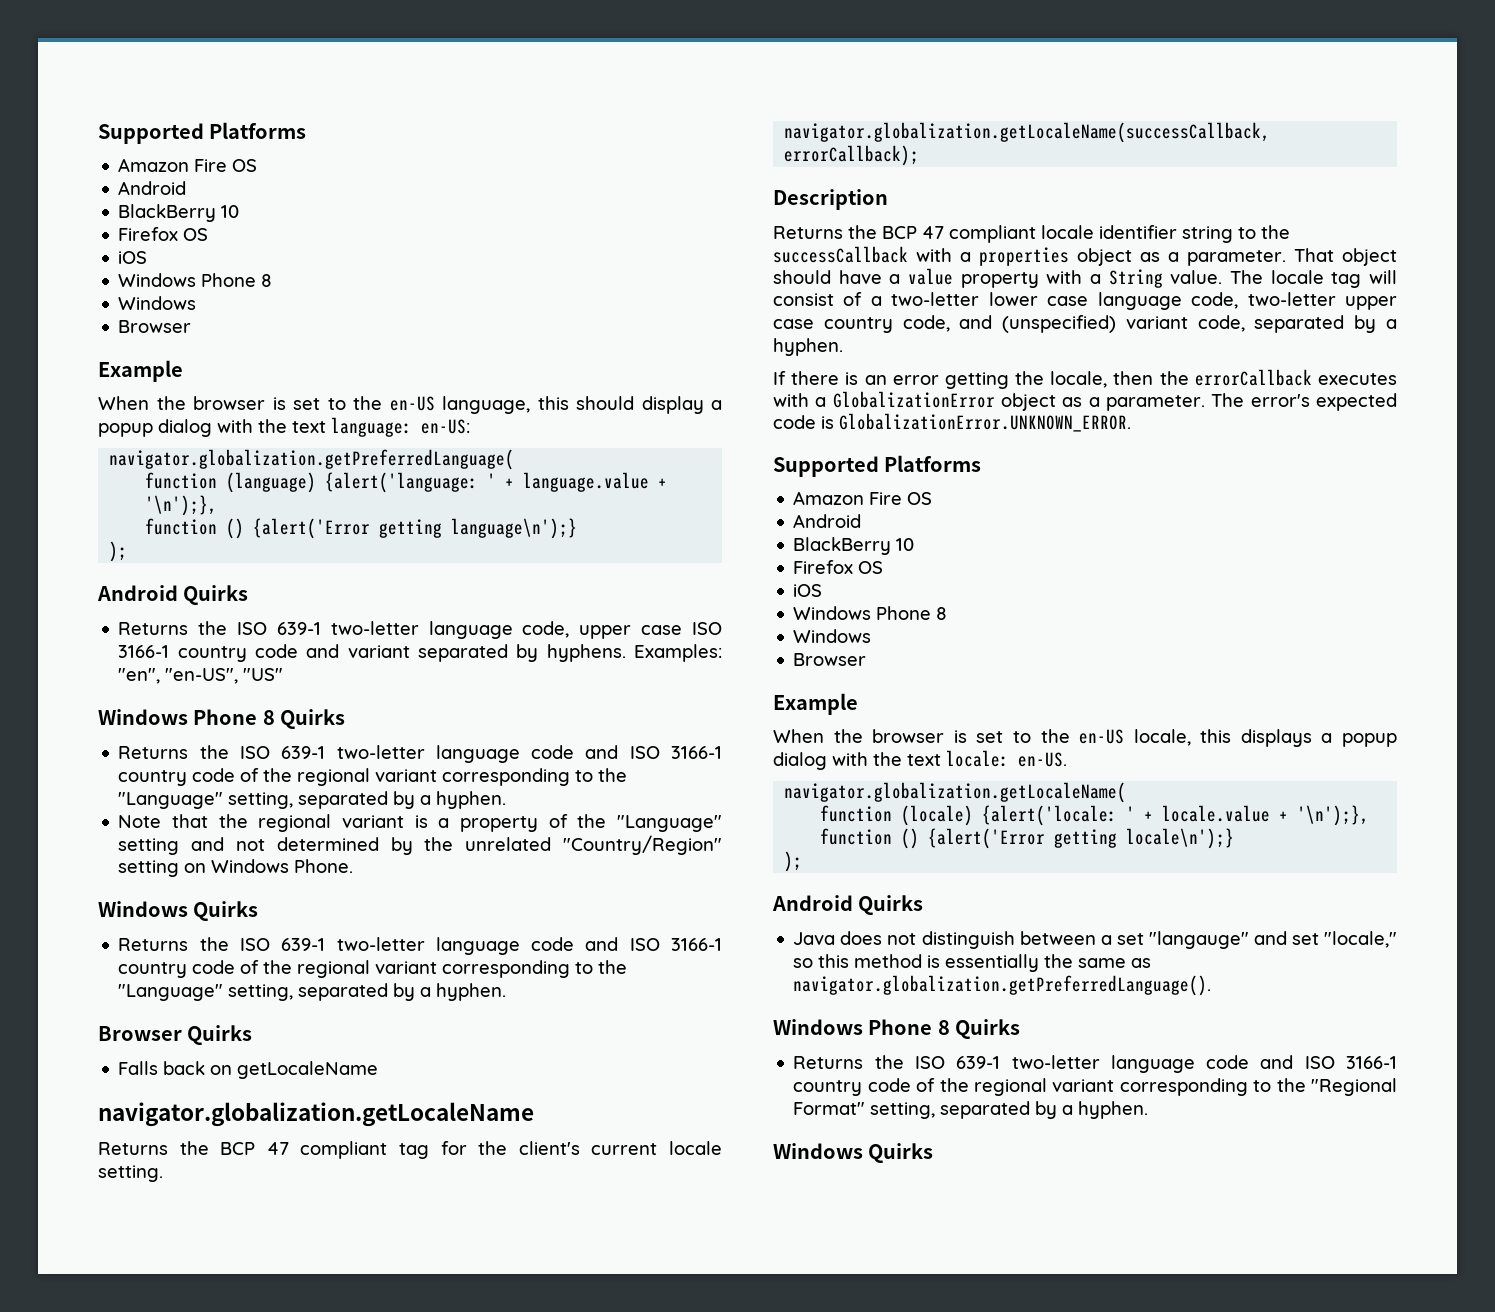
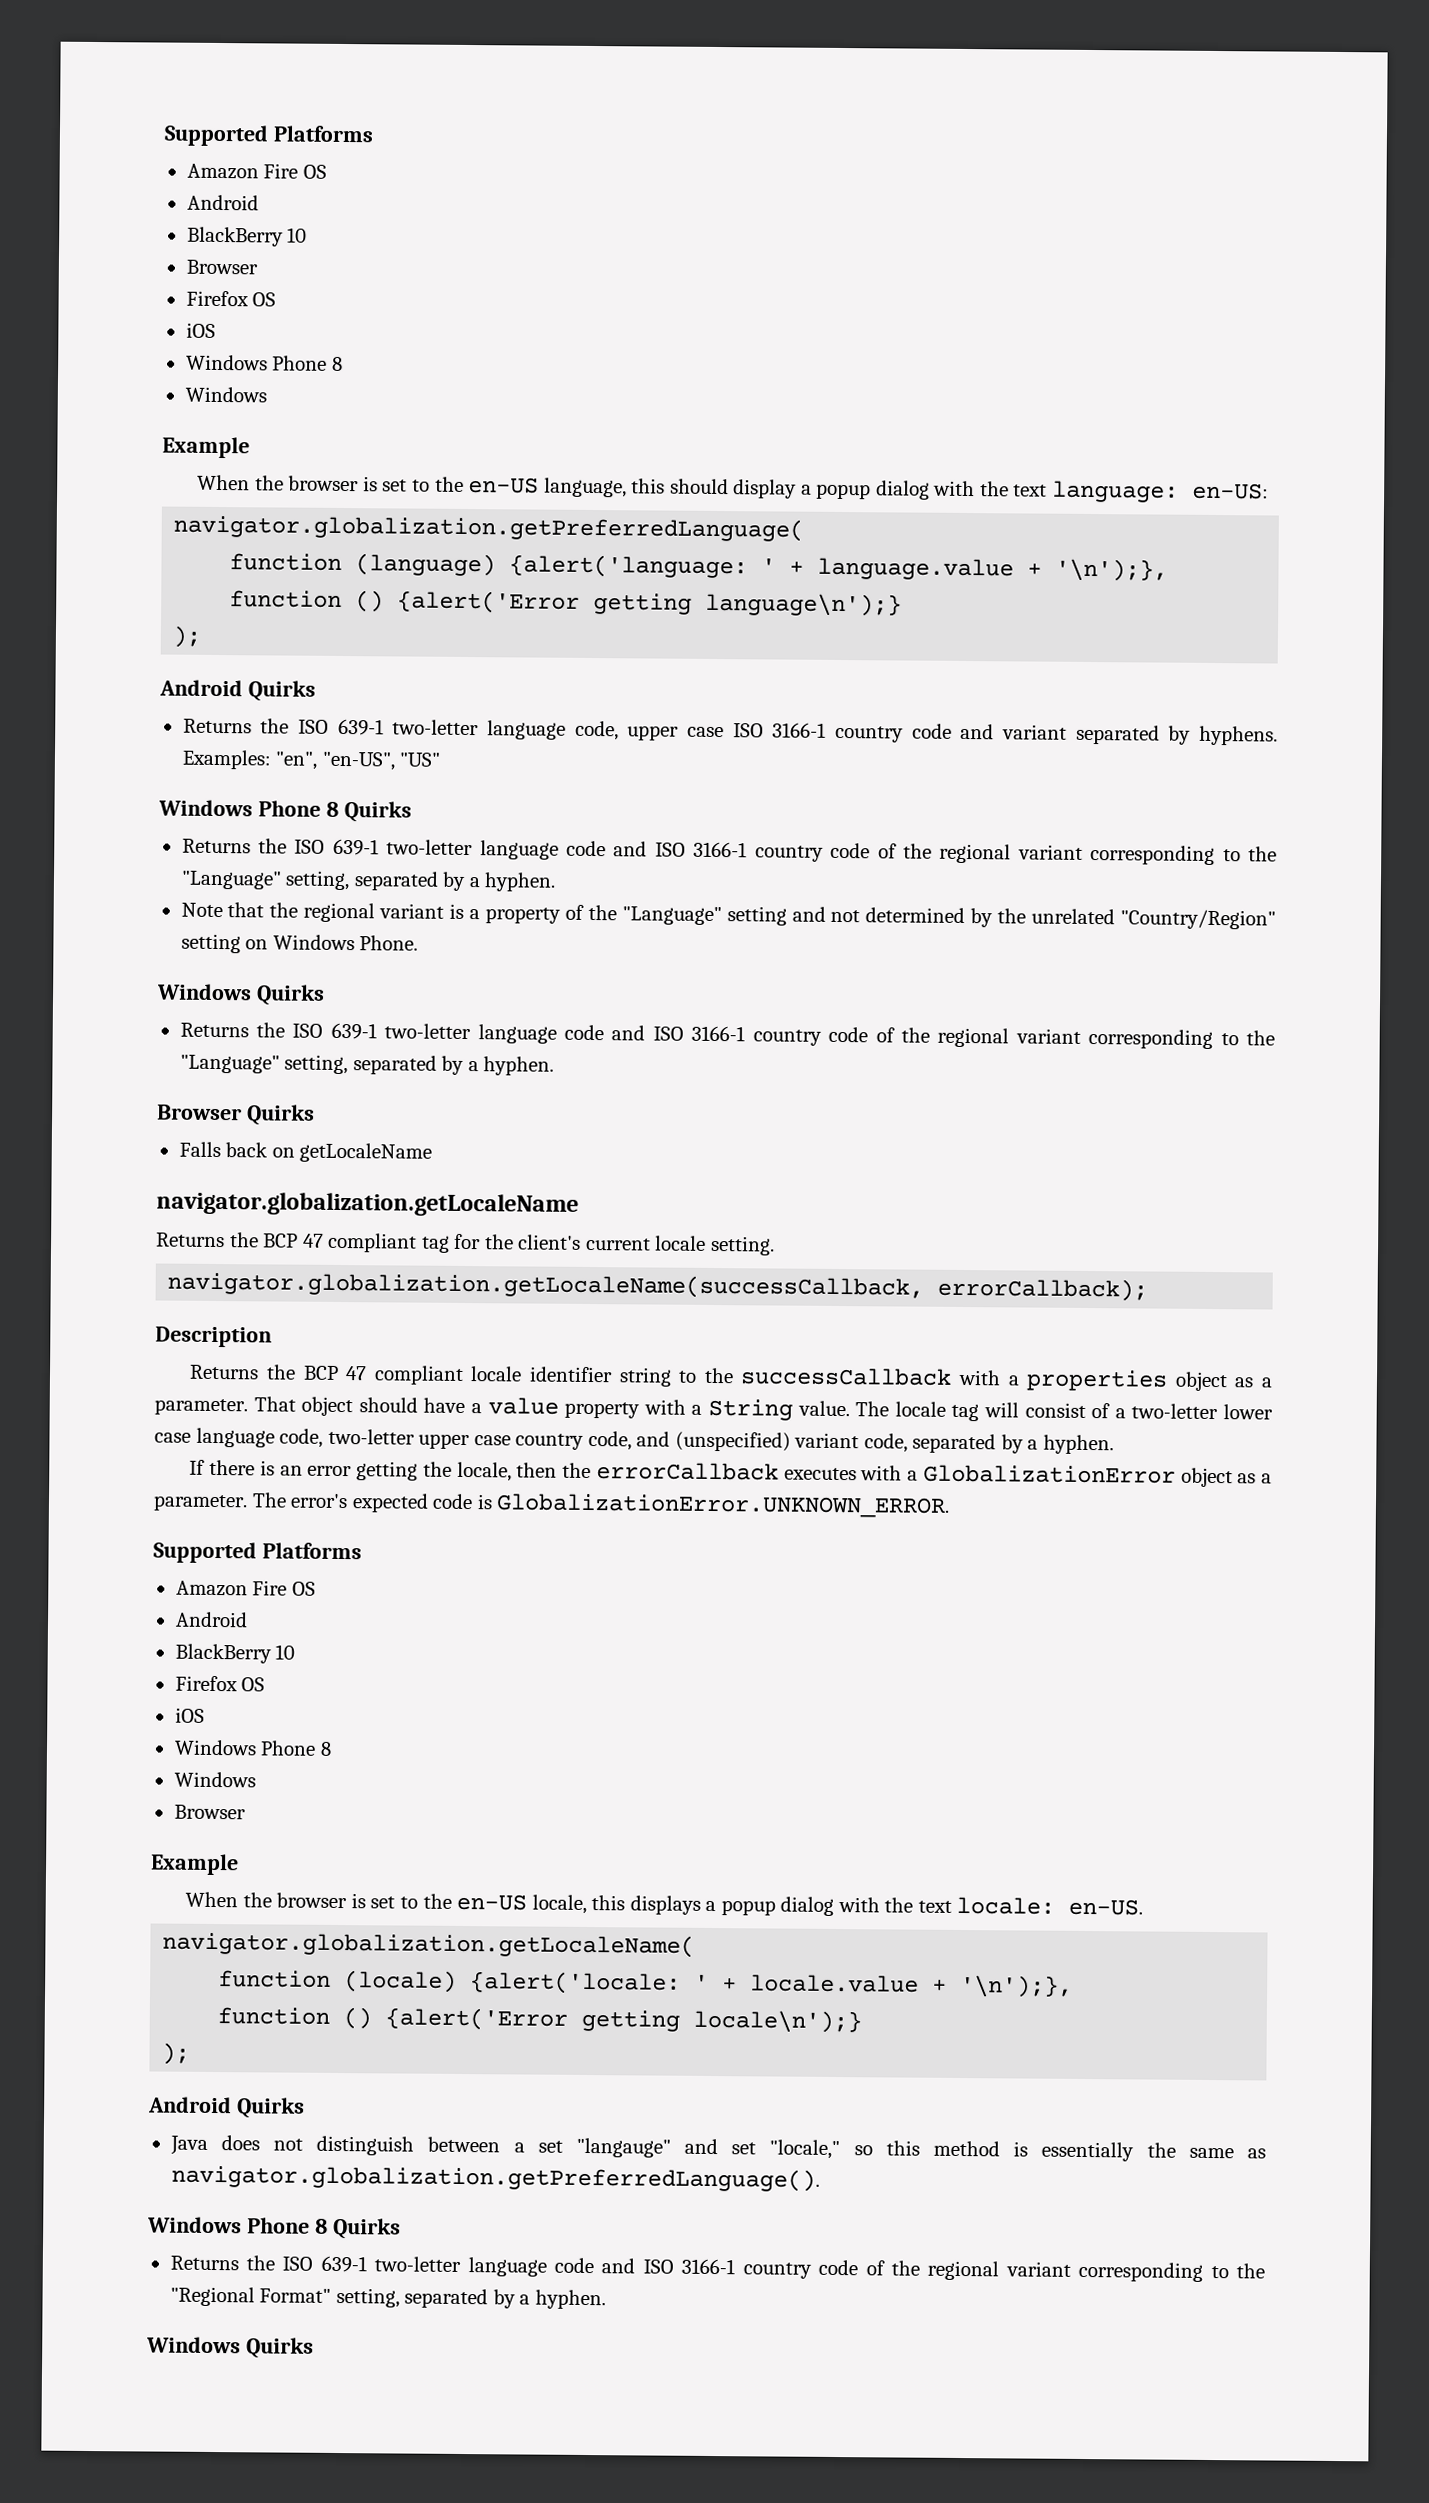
[98,122,307,144] [118,158,258,172] [118,181,187,195] [118,204,240,222] [118,227,209,241] [118,251,148,264] [118,273,273,287] [118,296,197,310] [118,320,192,333] Supported Platforms // Amazon Fire OS // Android // BlackBerry 10 // Firefox OS // iOS // Windows Phone 8 // Windows // Browser -> [164,124,374,147] [186,163,327,180] [186,194,259,211] [186,226,308,247] [185,259,258,275] [185,290,277,307] [185,322,216,338] [185,354,343,371] [184,386,267,403] Supported Platforms // Amazon Fire OS // Android // BlackBerry 10 // Browser // Firefox OS // iOS // Windows Phone 8 // Windows

